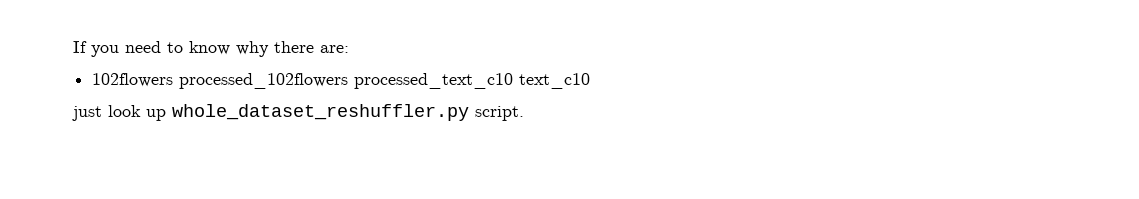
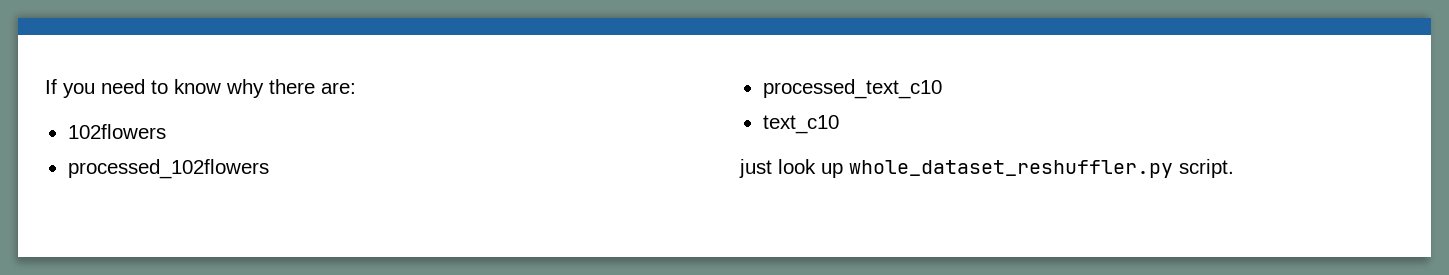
(174, 80) none -> (166, 131) //
(349, 81) none -> (269, 169) //
(514, 81) none -> (942, 89) //

